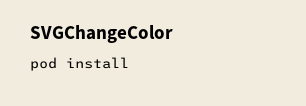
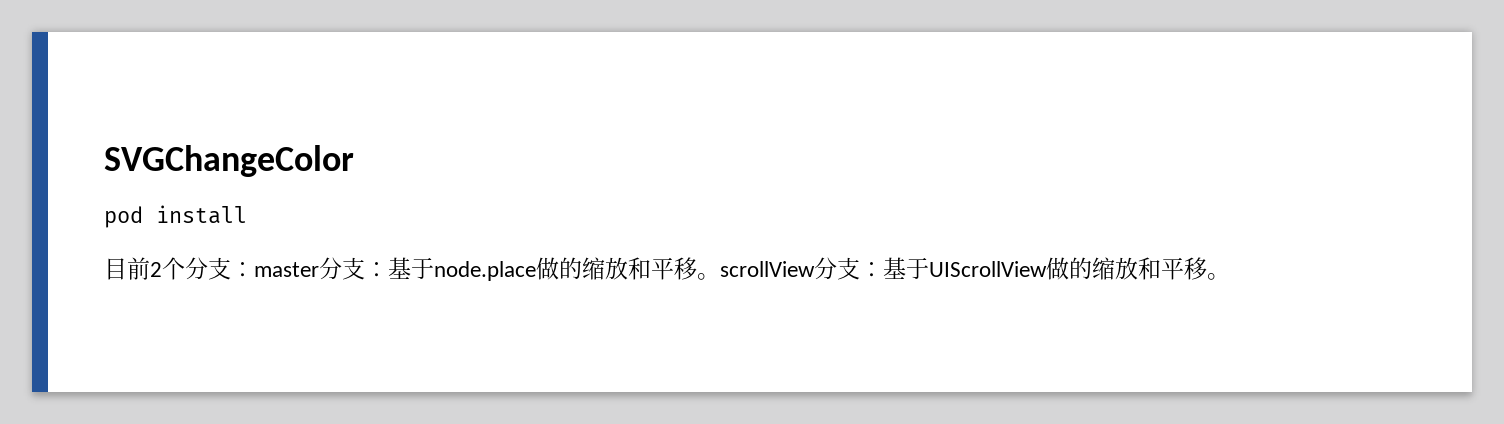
(129, 63) none -> [104,257,1230,281] // 目前2个分支：master分支：基于node.place做的缩放和平移。scrollView分支：基于UIScrollView做的缩放和平移。

